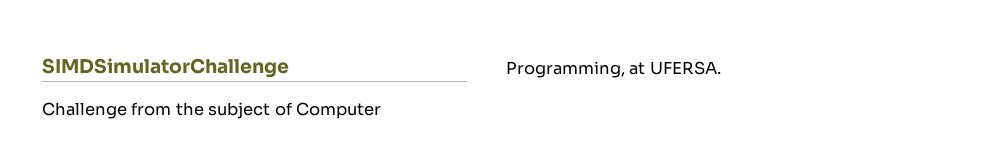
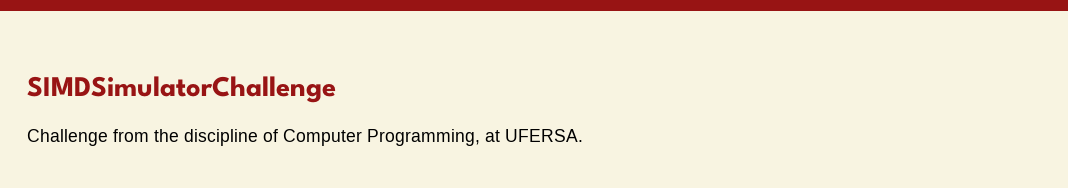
[208,102,271,119] subject -> [184,129,258,146] discipline

